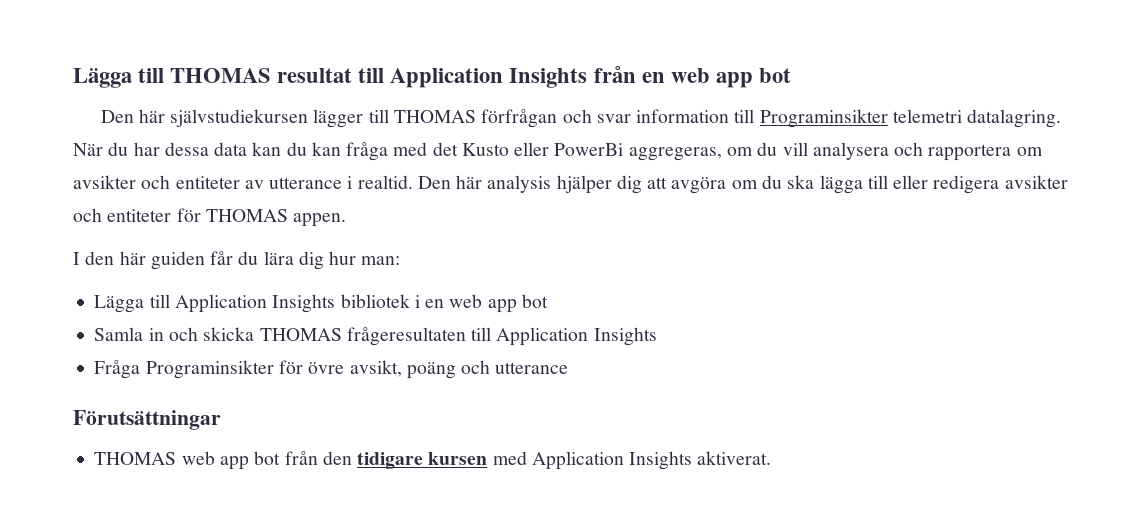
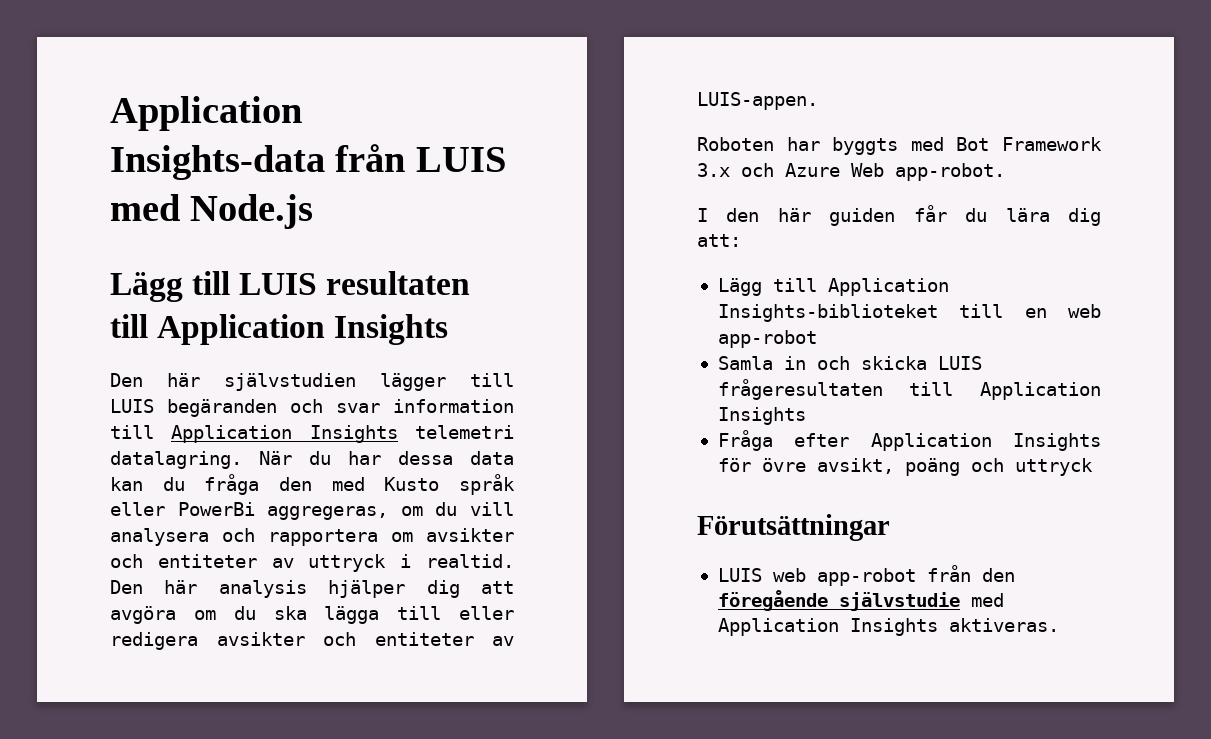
[73,65,791,88] [100,109,309,127] Lägga till THOMAS resultat till Application Insights från en web app bot // Den här självstudiekursen -> [110,96,302,131] [110,144,506,180] [110,194,314,229] [110,271,471,302] [110,314,449,345] [110,373,356,391] Application Insights-data från LUIS med Node.js // Lägg till LUIS resultaten till Application Insights // Den här självstudien
[393,109,558,128] THOMAS förfrågan -> [110,399,277,417] LUIS begäranden
[759,109,888,128] Programinsikter -> [171,425,398,443] Application Insights
[311,142,509,161] kan fråga med det Kusto -> [204,474,515,495] fråga den med Kusto språk
[269,177,343,189] utterance -> [308,554,387,572] uttryck
[176,208,347,227] för THOMAS appen. -> [492,636,514,646] [697,92,818,110] [697,137,1102,155] [697,163,1005,181] av LUIS-appen. // Roboten har byggts med Bot Framework 3.x och Azure Web app-robot.
[329,251,401,265] [94,294,548,313] hur man: // Lägga till Application Insights bibliotek i en web app bot -> [697,234,741,247] [717,278,949,296] [717,304,1101,322] [717,330,817,348] att: // Lägg till Application Insights-biblioteket till en web app-robot
[259,328,342,341] THOMAS -> [937,356,982,370] LUIS
[145,360,274,379] Programinsikter -> [794,433,1101,451] efter Application Insights
[495,362,569,374] utterance -> [1014,458,1093,476] uttryck
[94,451,488,470] THOMAS web app bot från den tidigare kursen -> [717,565,1015,586] [717,590,960,611] LUIS web app-robot från den föregående självstudie
[697,451,772,465] aktiverat. -> [948,618,1059,632] aktiveras.

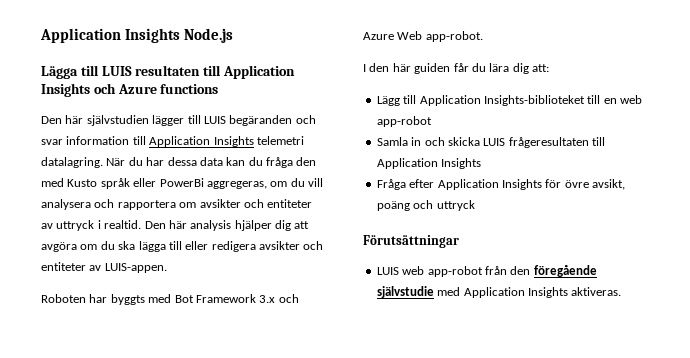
[110,96,302,131] [110,144,506,180] [110,194,180,221] Application Insights-data från LUIS med -> [40,28,180,43] Application Insights
[110,272,183,302] Lägg -> [41,66,78,79] Lägga
(449, 329) none -> [93,83,219,94] och Azure functions

